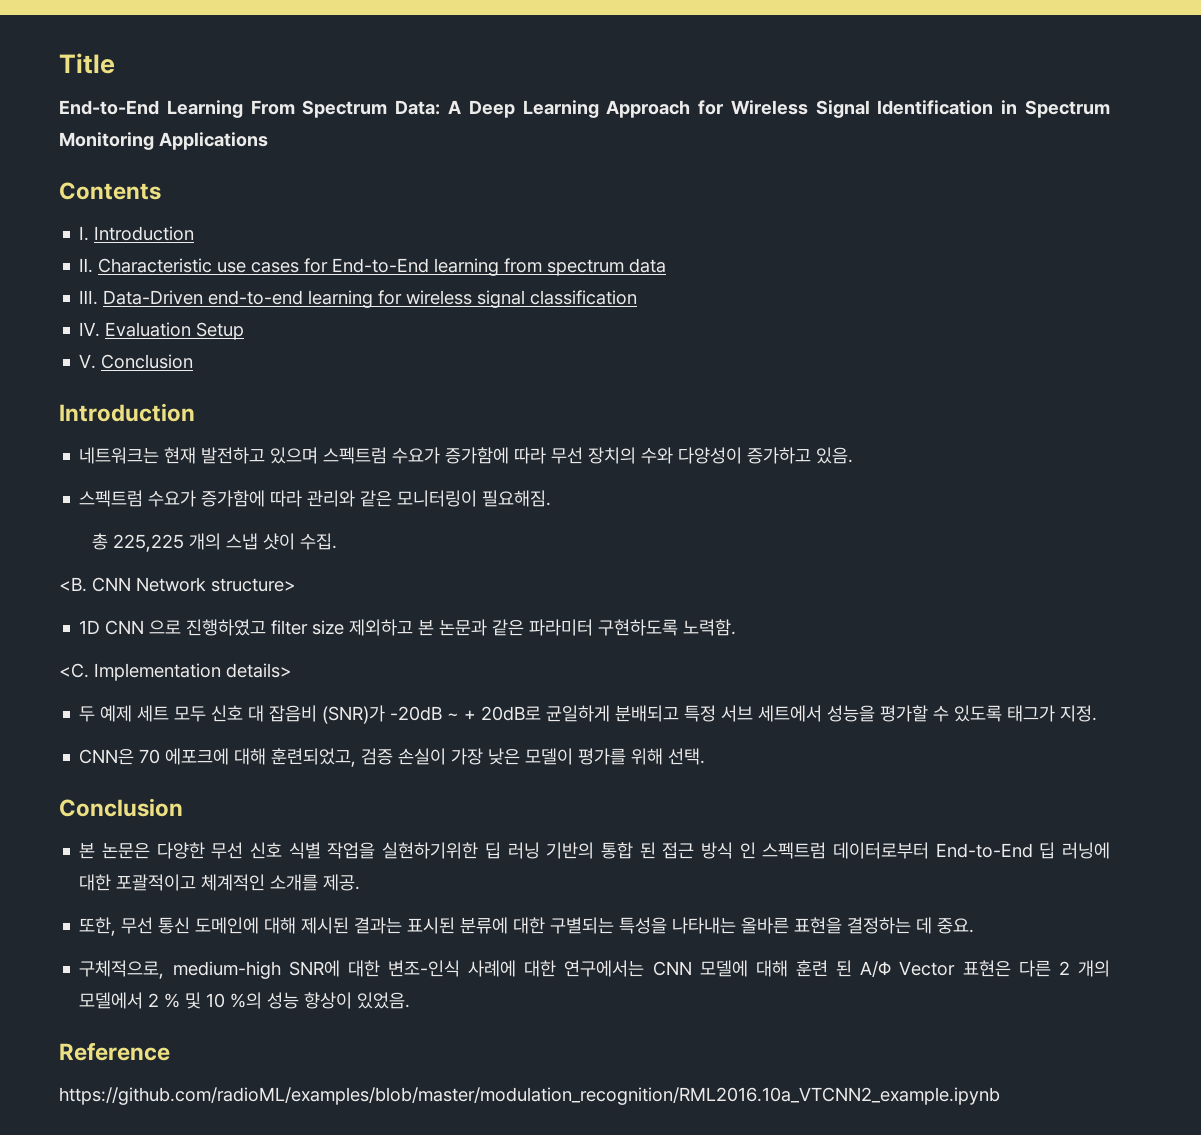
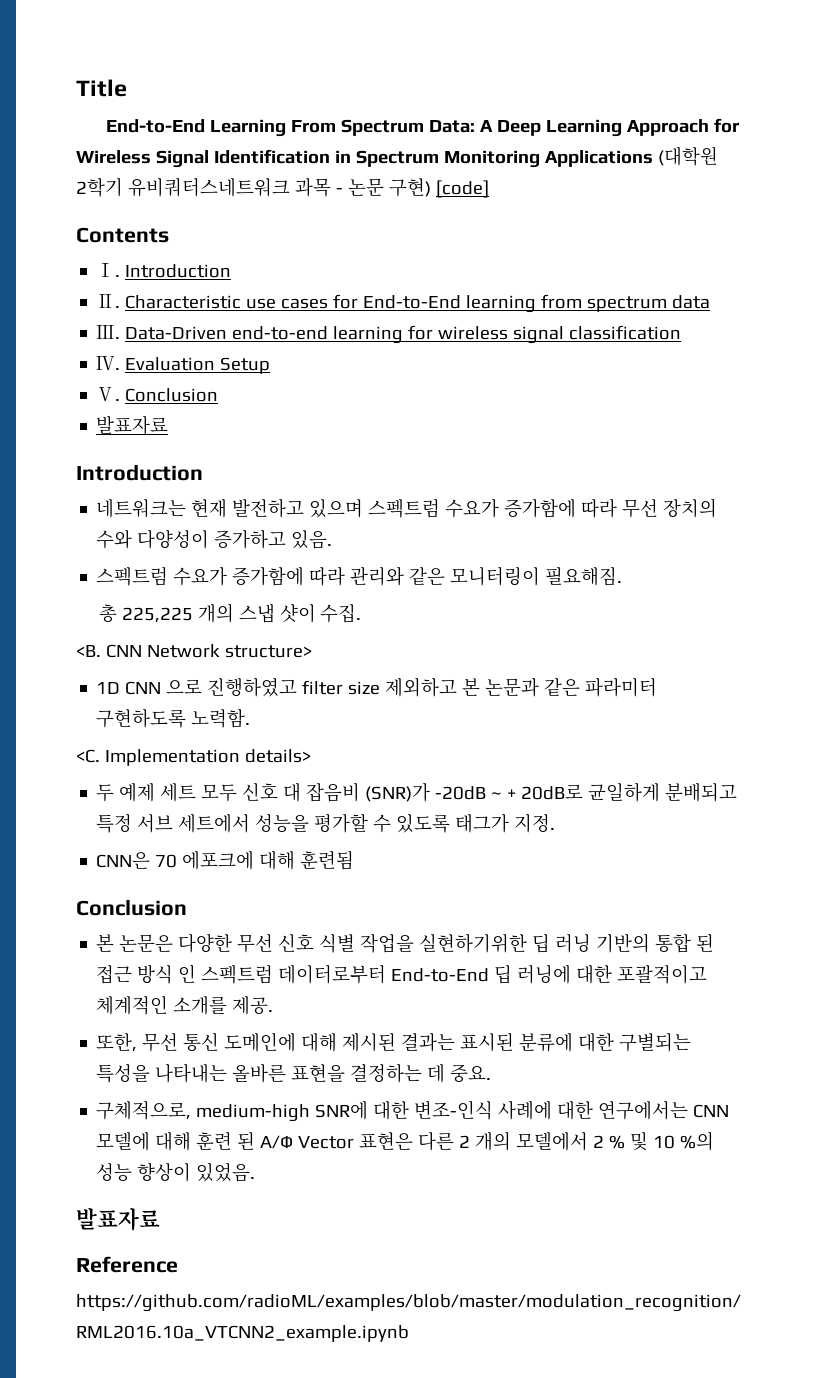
(268, 141) none -> [657,146,718,166] [76,177,489,198] (대학원 2학기 유비쿼터스네트워크 과목 - 논문 구현) [code]
(194, 361) none -> [96,415,169,435] // 발표자료
[271,748,706,767] 훈련되었고, 검증 손실이 가장 낮은 모델이 평가를 위해 선택. -> [300,851,355,870] 훈련됨
(411, 1000) none -> [76,1208,160,1231] // 발표자료

